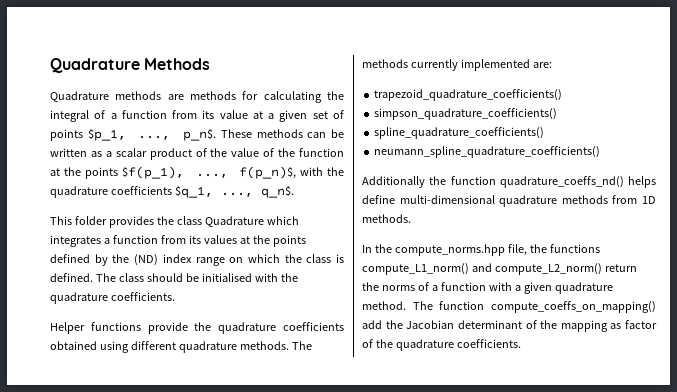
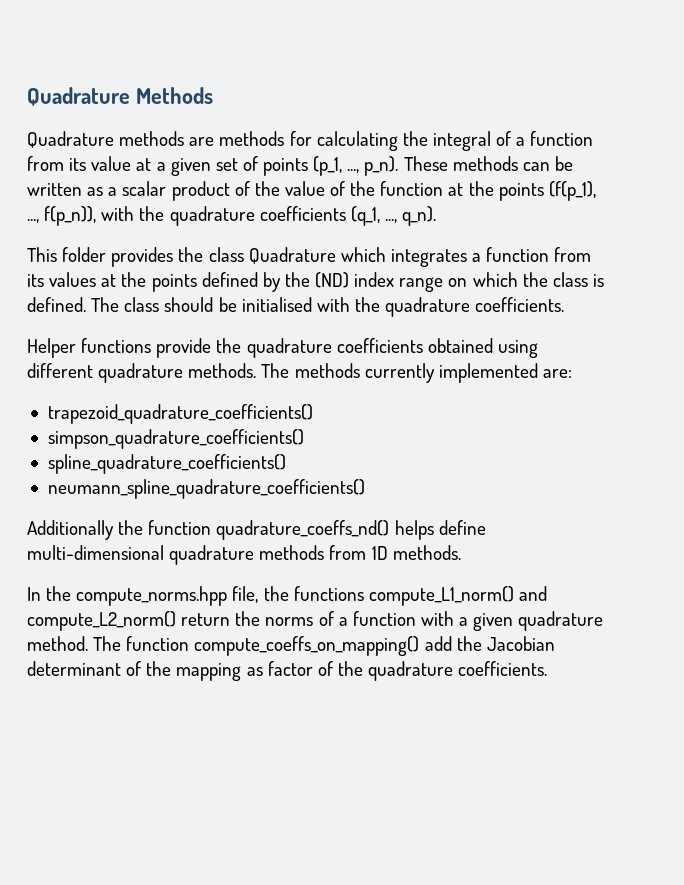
[87,128,217,141] $p_1, ..., p_n$. -> [313,156,399,176] (p_1, ..., p_n).
[122,166,296,179] $f(p_1), ..., f(p_n)$, -> [548,181,596,201] [27,206,97,226] (f(p_1), ..., f(p_n)),
[174,185,294,198] $q_1, ..., q_n$. -> [350,206,437,226] (q_1, ..., q_n).

